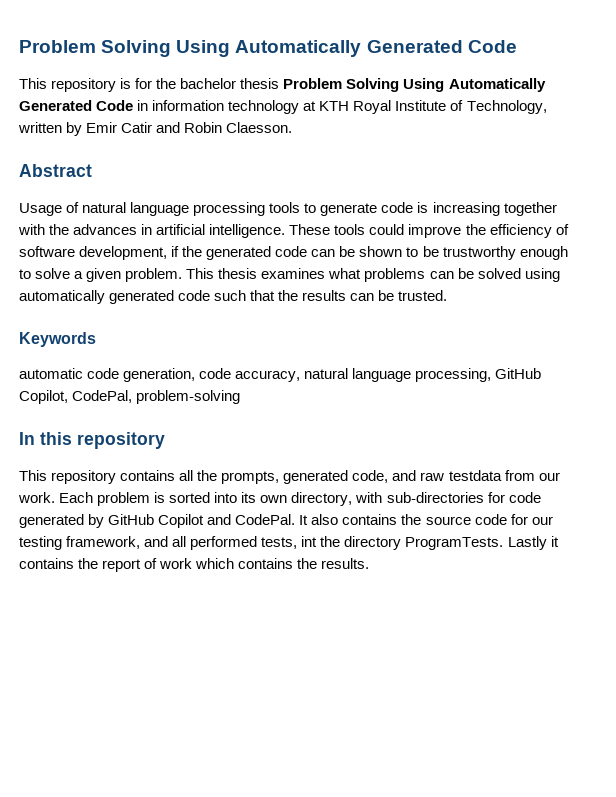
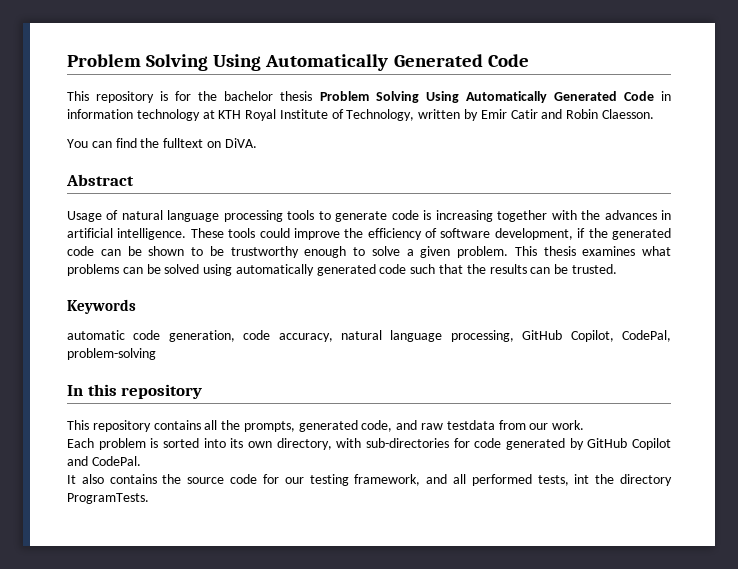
(293, 127) none -> [67,138,257,148] // You can find the fulltext on DiVA.
(55, 497) none -> (585, 425) //
(296, 519) none -> (141, 461) //
[507,536,559,550] [19,558,370,572] Lastly it contains the report of work which contains the results. -> (149, 498) none

